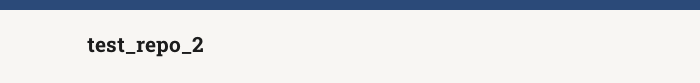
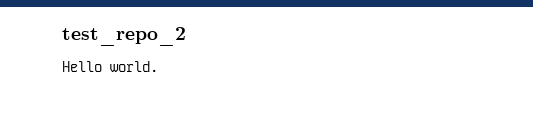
(204, 46) none -> [62,61,158,72] // Hello world.

